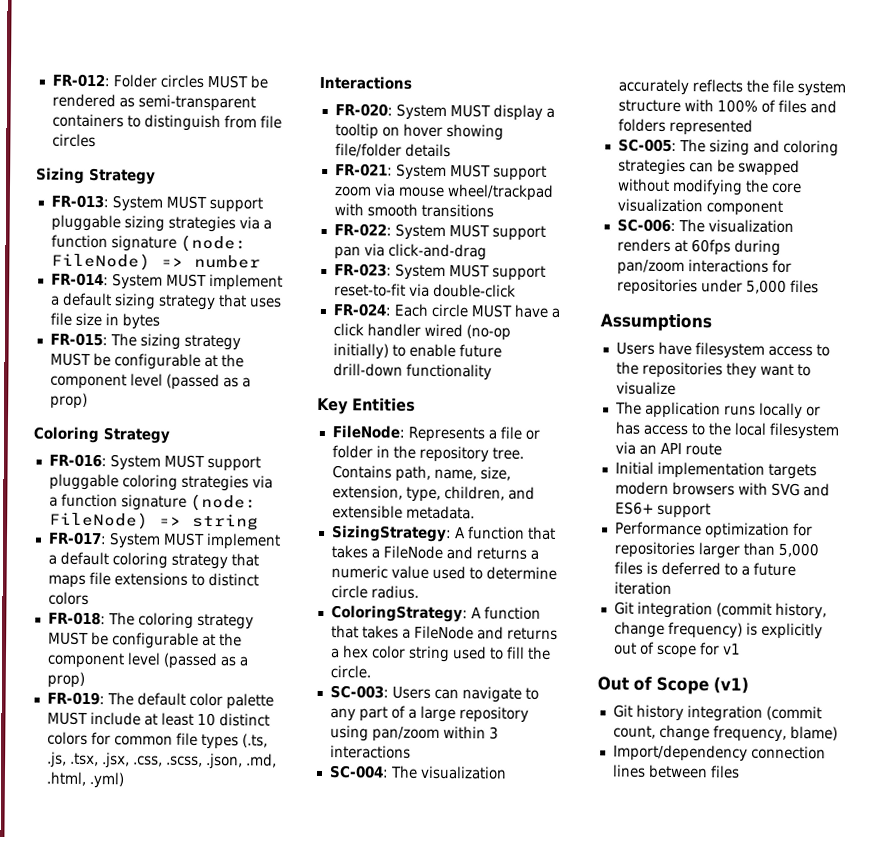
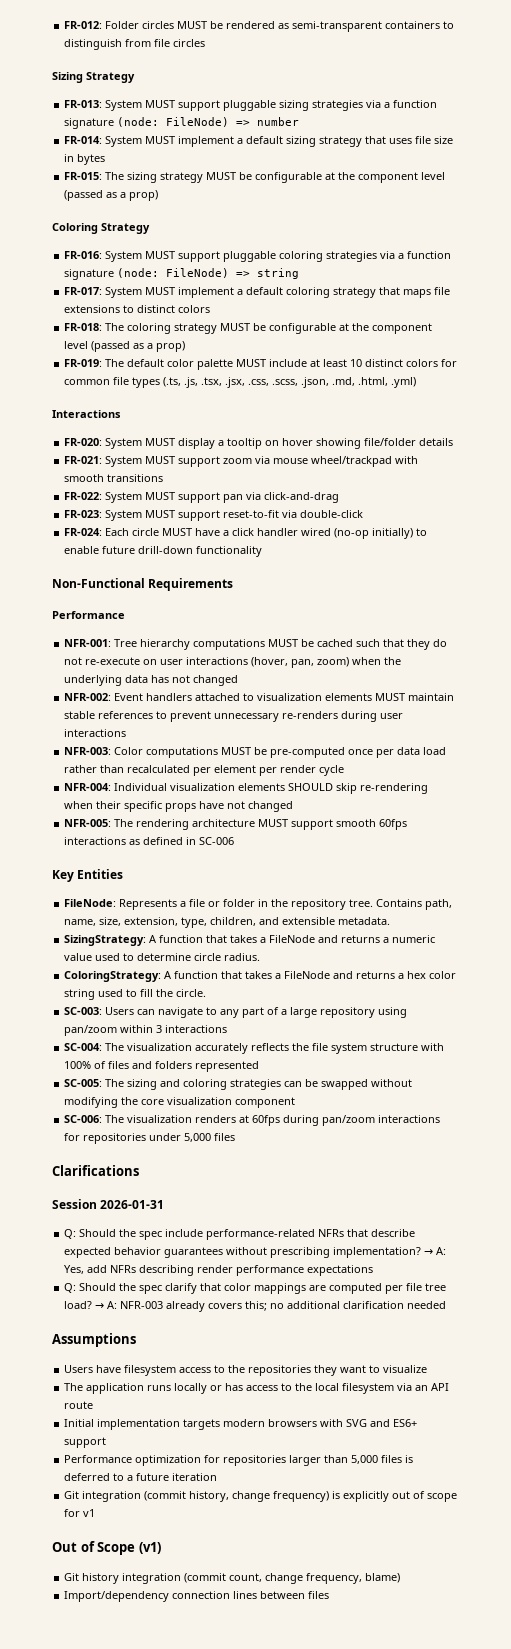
(492, 372) none -> [52,578,234,591] [52,611,125,619] [64,639,448,650] [64,657,402,668] [64,675,239,686] [64,693,455,701] [64,711,404,722] [64,729,127,737] [64,747,447,758] [64,765,345,776] [64,783,429,794] [64,801,294,812] [64,819,408,830] [64,837,235,845] // Non-Functional Requirements // Performance // NFR-001: Tree hierarchy computations MUST be cached such that they do not re-execute on user interactions (hover, pan, zoom) when the underlying data has not changed // NFR-002: Event handlers attached to visualization elements MUST maintain stable references to prevent unnecessary re-renders during user interactions // NFR-003: Color computations MUST be pre-computed once per data load rather than recalculated per element per render cycle // NFR-004: Individual visualization elements SHOULD skip re-rendering when their specific props have not changed // NFR-005: The rendering architecture MUST support smooth 60fps interactions as defined in SC-006
(819, 286) none -> [52,1165,139,1176] [52,1199,165,1209] [64,1229,416,1240] [64,1247,447,1258] [64,1265,374,1276] [64,1283,447,1294] [64,1301,447,1312] // Clarifications // Session 2026-01-31 // Q: Should the spec include performance-related NFRs that describe expected behavior guarantees without prescribing implementation? → A: Yes, add NFRs describing render performance expectations // Q: Should the spec clarify that color mappings are computed per file tree load? → A: NFR-003 already covers this; no additional clarification needed

